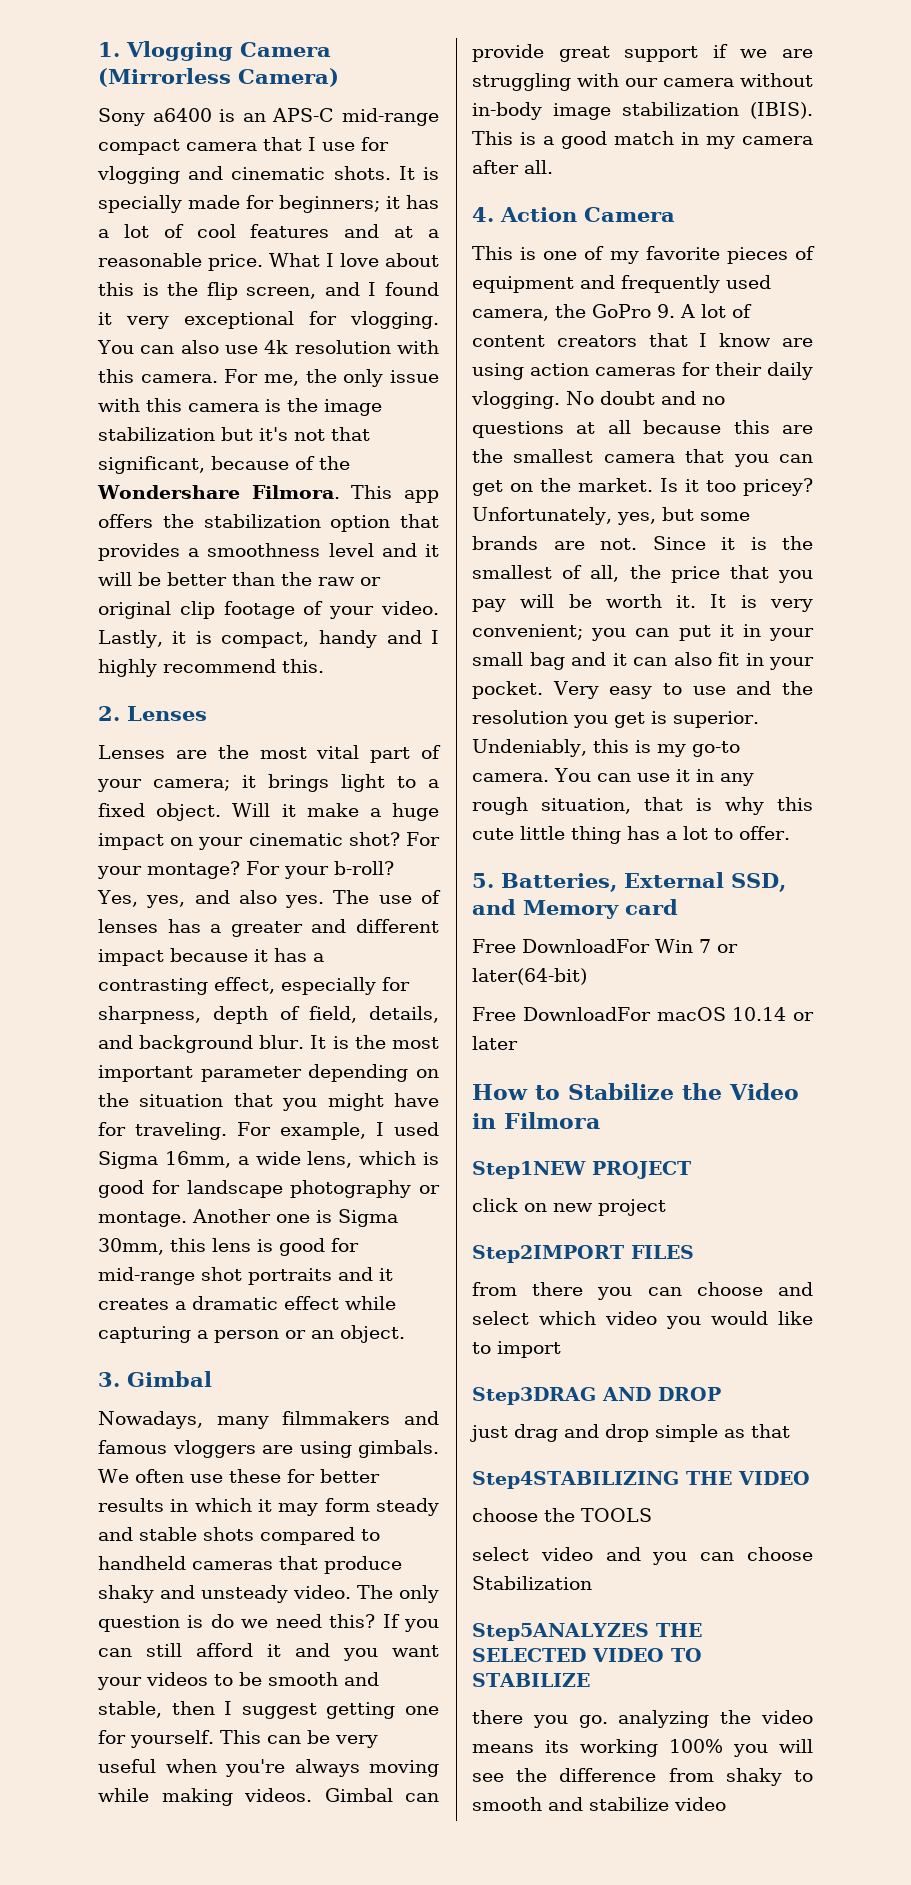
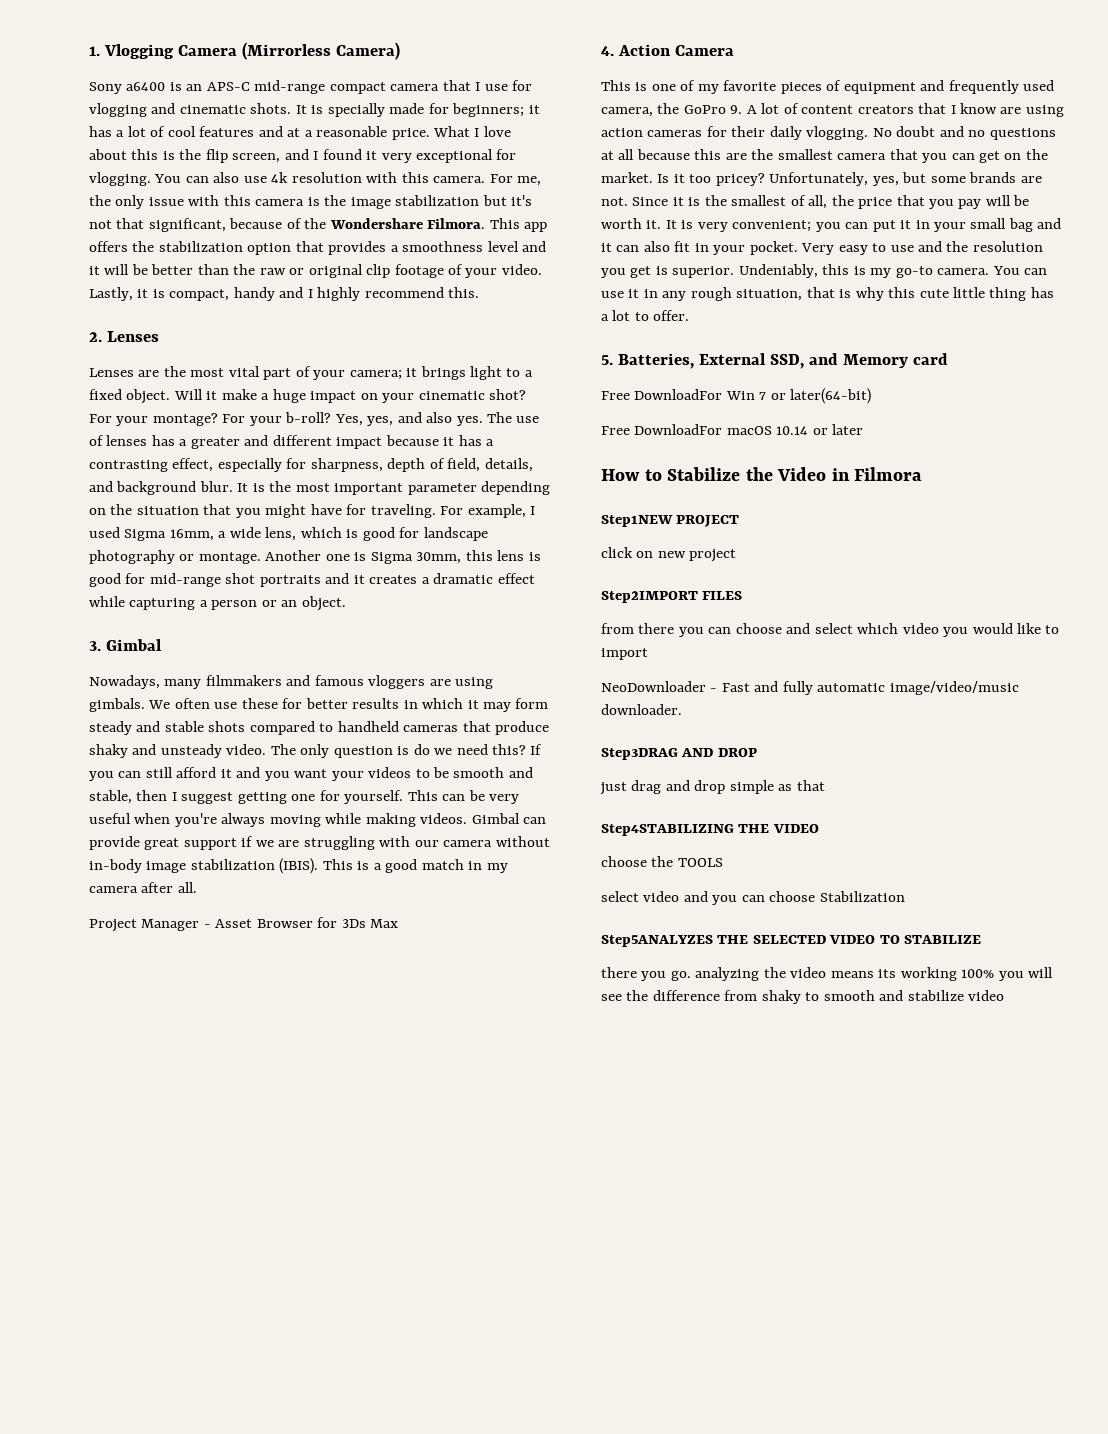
(553, 167) none -> [89,917,399,932] // Project Manager - Asset Browser for 3Ds Max
(561, 1349) none -> [601,681,1019,695] [601,704,682,715] // NeoDownloader - Fast and fully automatic image/video/music downloader.

